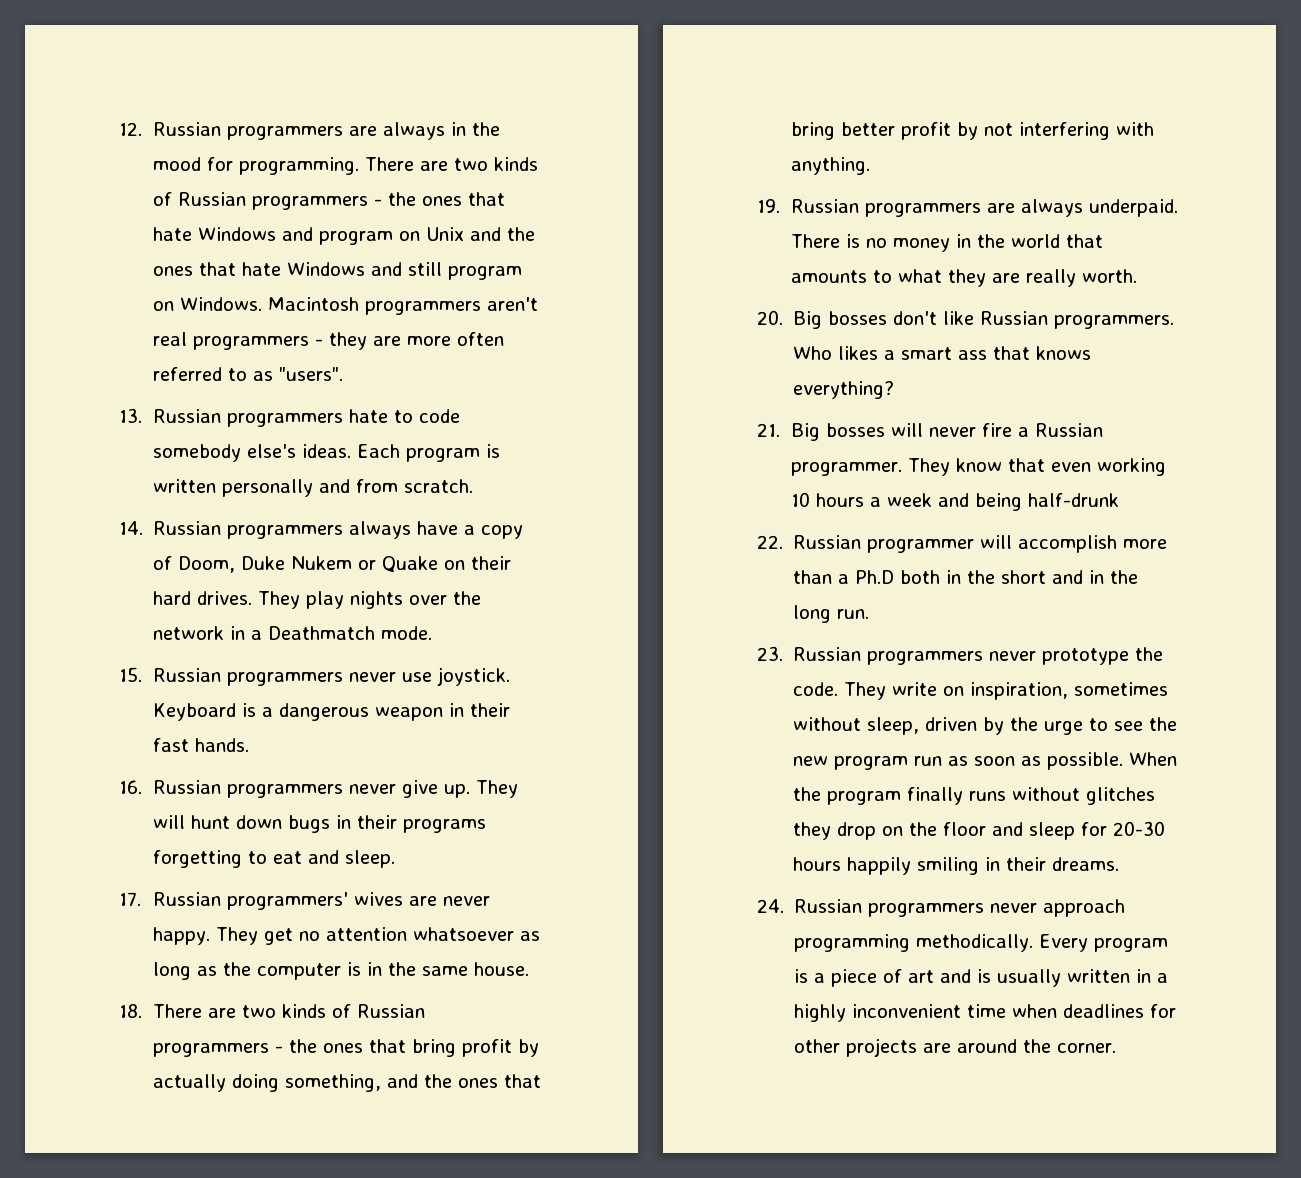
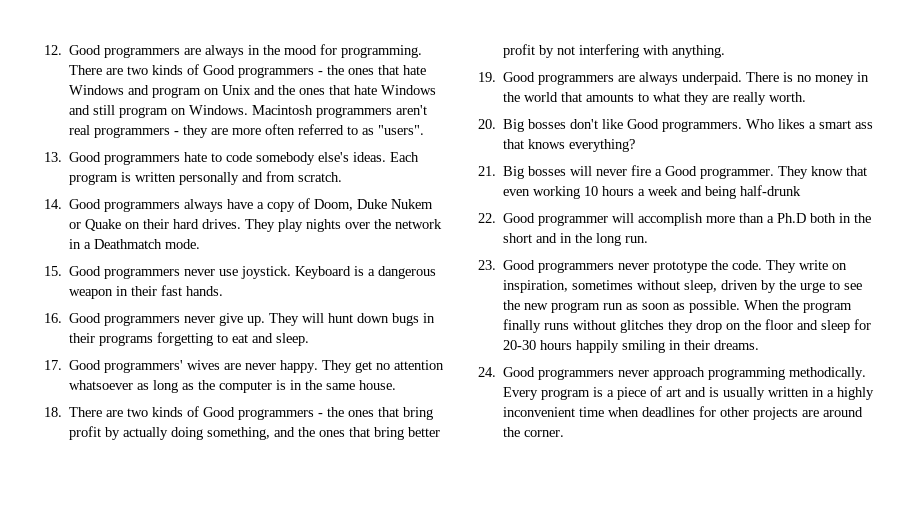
[152,122,221,136] Russian -> [69,45,102,55] Good
[177,192,246,206] Russian -> [203,65,236,75] Good
[152,409,221,423] Russian -> [69,152,102,162] Good
[153,521,222,535] Russian -> [69,199,102,209] Good
[152,668,221,682] Russian -> [69,266,102,276] Good
[152,780,221,794] Russian -> [69,313,102,323] Good
[152,892,221,906] Russian -> [69,360,102,370] Good
[356,1004,425,1018] Russian -> [203,407,236,417] Good
[790,199,859,213] Russian -> [503,72,536,82] Good
[980,311,1049,325] Russian -> [627,119,660,129] Good
[1034,423,1103,437] Russian -> [665,166,698,176] Good
[793,535,862,549] Russian -> [503,213,536,223] Good
[793,647,862,661] Russian -> [503,260,536,270] Good
[794,899,863,913] Russian -> [503,367,536,377] Good

